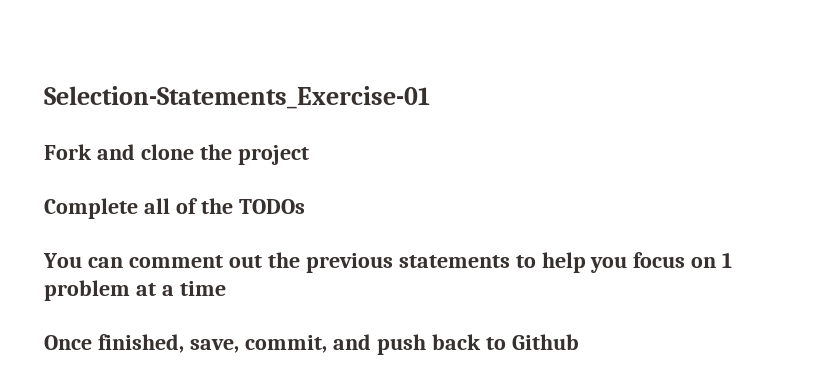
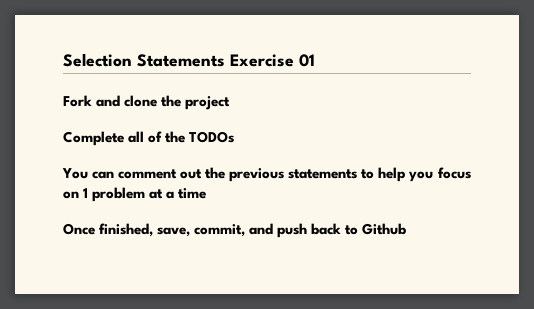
[44,86,430,109] Selection-Statements_Exercise-01 -> [63,53,315,67] Selection Statements Exercise 01

